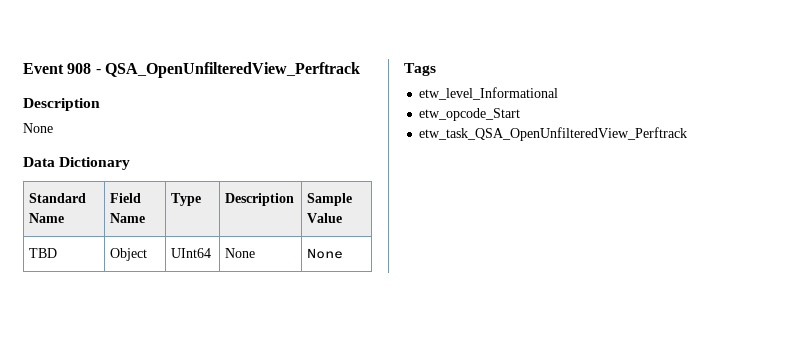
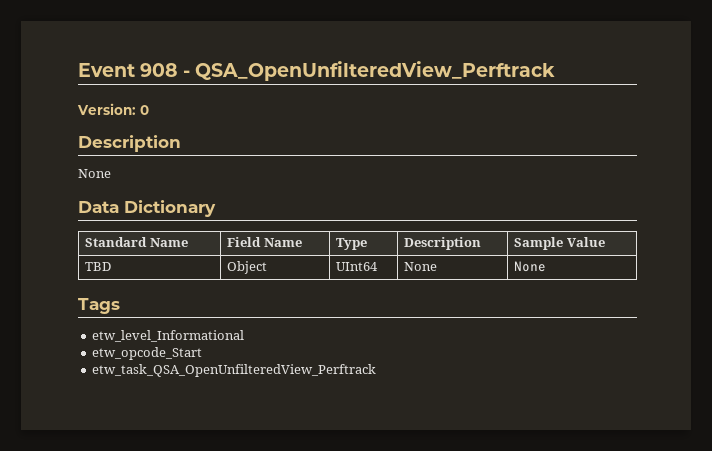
(360, 70) none -> [77,103,149,115] // Version: 0

